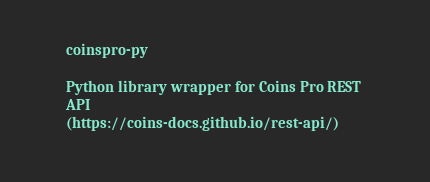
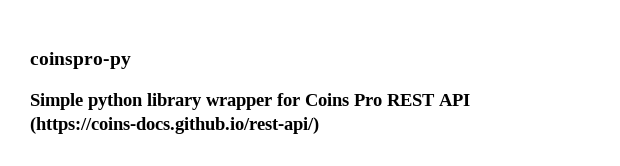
[66,80,114,95] Python -> [30,93,143,110] Simple python

